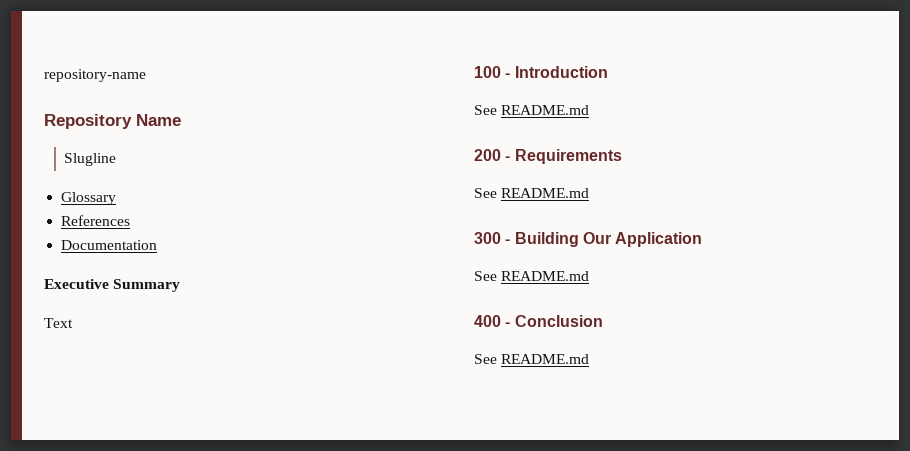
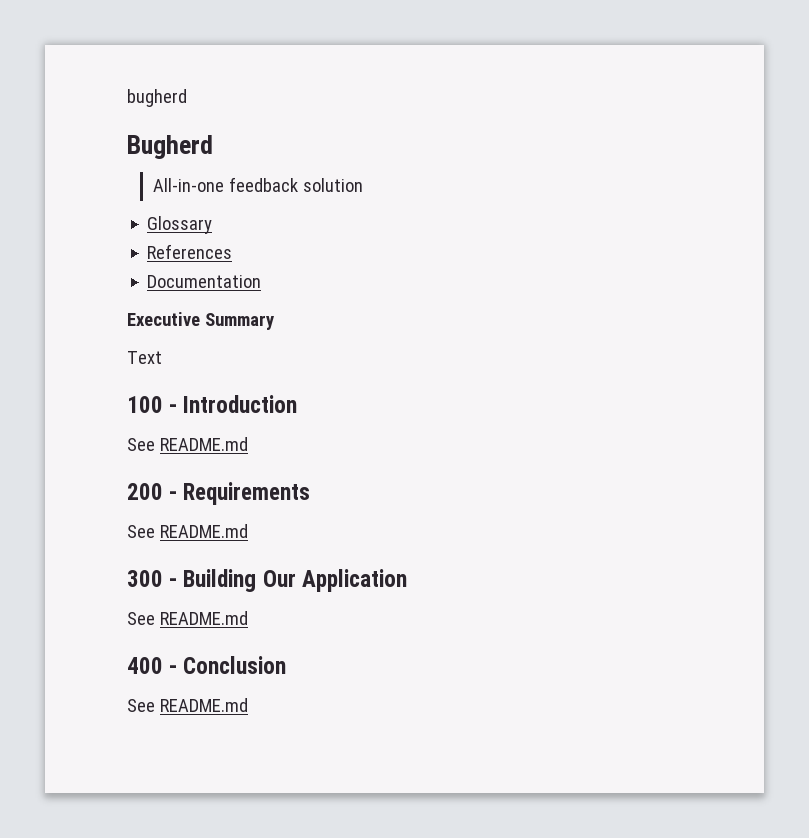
[44,69,146,82] [44,114,181,129] [64,153,117,166] repository-name // Repository Name // Slugline -> [127,89,187,107] [127,135,213,159] [153,177,364,192] bugherd // Bugherd // All-in-one feedback solution

